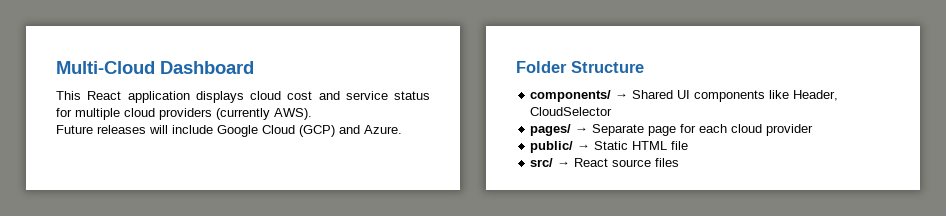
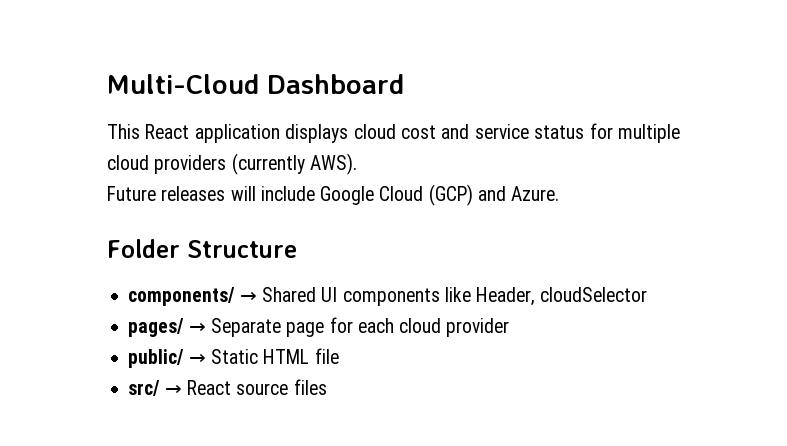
[530,107,613,116] CloudSelector -> [540,287,648,302] cloudSelector

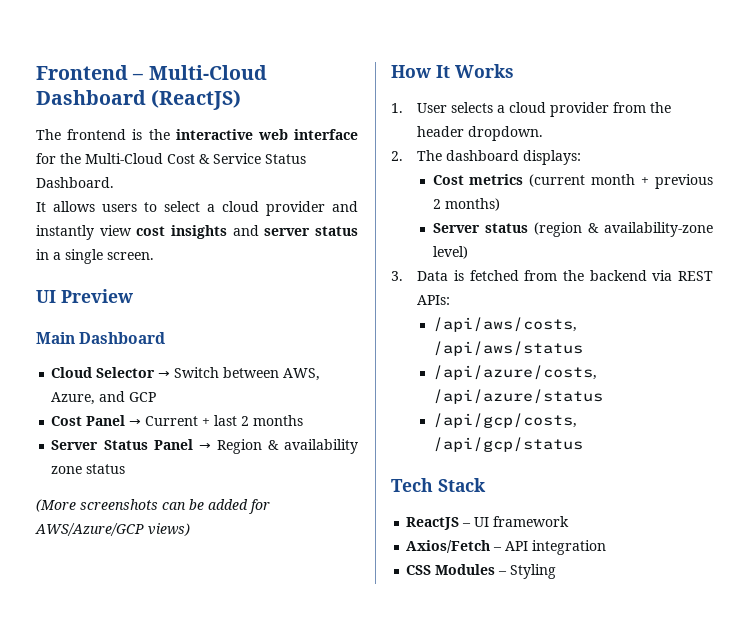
(107, 84) none -> [36,65,144,80] Frontend –
[107,123,680,143] [107,153,357,175] [107,184,560,206] [107,239,297,258] [128,287,648,306] [128,317,510,337] [128,348,339,368] [128,379,327,396] // This React application displays cloud cost and service status for multiple cloud providers (currently AWS). // Future releases will include Google Cloud (GCP) and Azure. // Folder Structure // components/ → Shared UI components like Header, cloudSelector // pages/ → Separate page for each cloud provider // public/ → Static HTML file // src/ → React source files -> [151,89,242,110] [36,129,358,140] [36,153,306,164] [36,177,114,188] [36,201,358,216] [36,225,358,240] [36,249,154,264] [36,289,133,303] [36,332,166,344] [51,367,321,381] [51,391,157,405] [51,415,304,426] [51,439,358,454] [51,464,126,474] [36,499,270,514] [35,523,190,536] [391,64,514,78] [391,102,672,117] [417,126,544,141] [391,150,582,165] [432,174,713,189] [432,198,500,211] [432,222,713,237] [432,246,468,259] [391,270,713,281] [417,295,451,305] [432,317,577,332] [432,341,583,356] [432,365,597,380] [432,389,603,404] [432,413,577,428] [432,437,583,452] [391,478,486,492] [406,516,570,530] [406,540,607,555] [406,564,557,579] (ReactJS) // The frontend is the interactive web interface for the Multi-Cloud Cost & Service Status Dashboard. // It allows users to select a cloud provider and instantly view cost insights and server status in a single screen. // UI Preview // Main Dashboard // Cloud Selector → Switch between AWS, Azure, and GCP // Cost Panel → Current + last 2 months // Server Status Panel → Region & availability zone status // (More screenshots can be added for AWS/Azure/GCP views) // How It Works // 1. User selects a cloud provider from the header dropdown. // 2. The dashboard displays: // Cost metrics (current month + previous 2 months) // Server status (region & availability-zone level) // 3. Data is fetched from the backend via REST APIs: // /api/aws/costs, /api/aws/status // /api/azure/costs, /api/azure/status // /api/gcp/costs, /api/gcp/status // Tech Stack // ReactJS – UI framework // Axios/Fetch – API integration // CSS Modules – Styling

